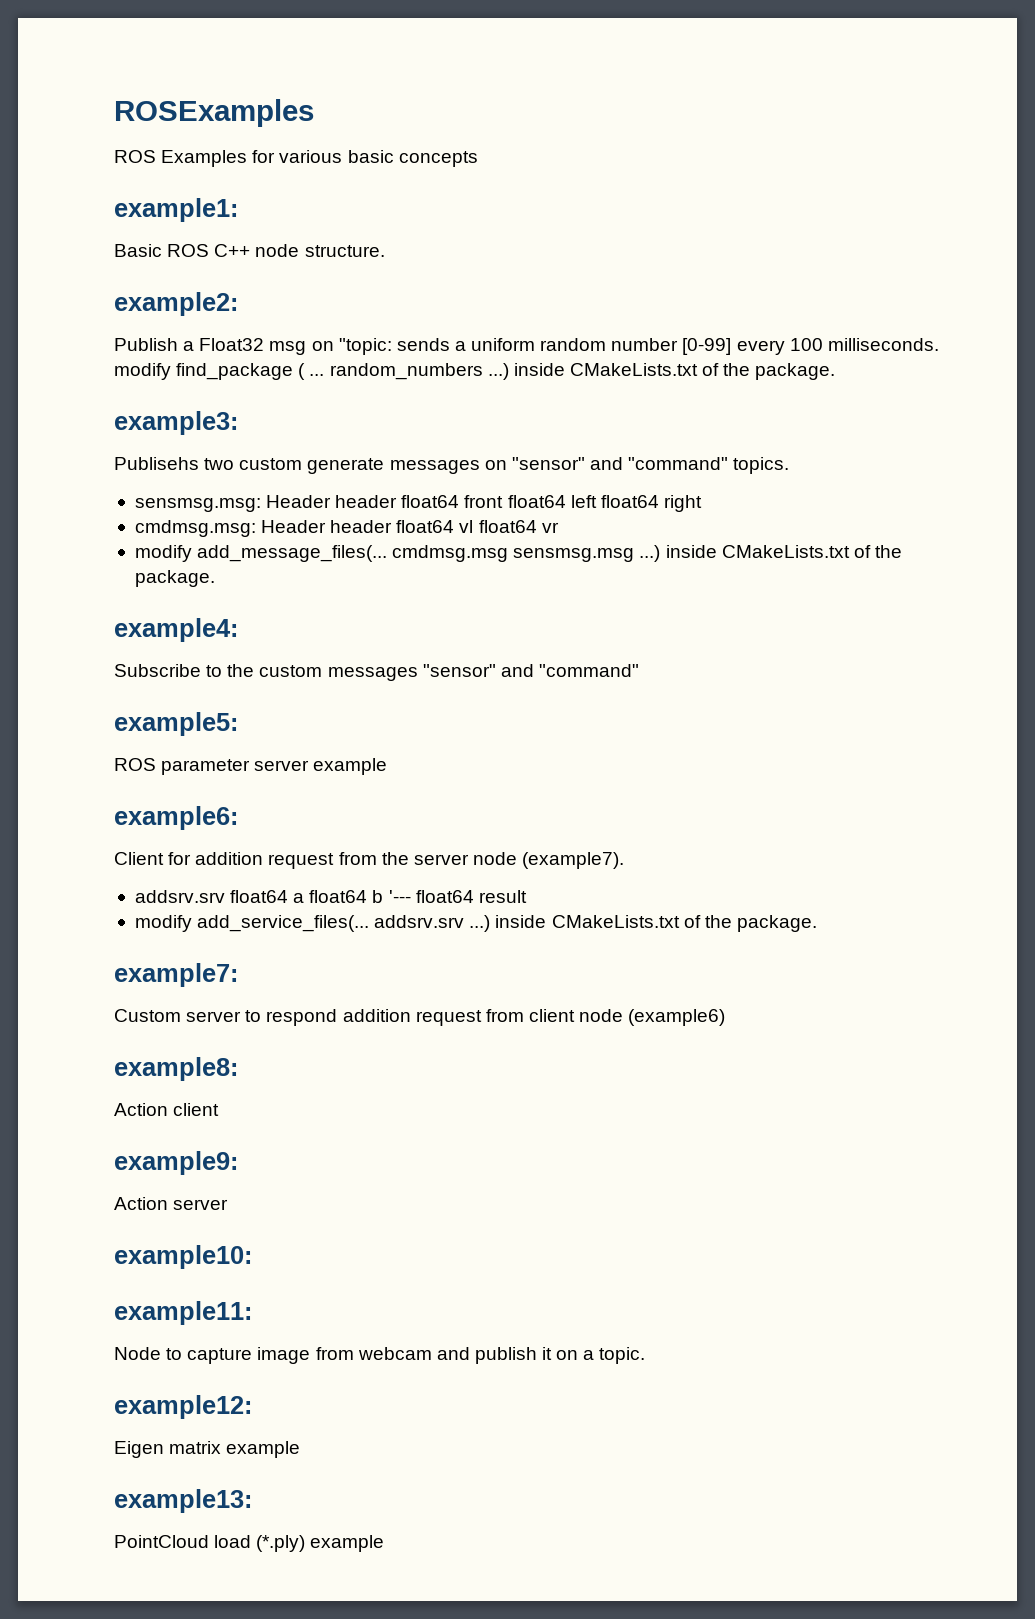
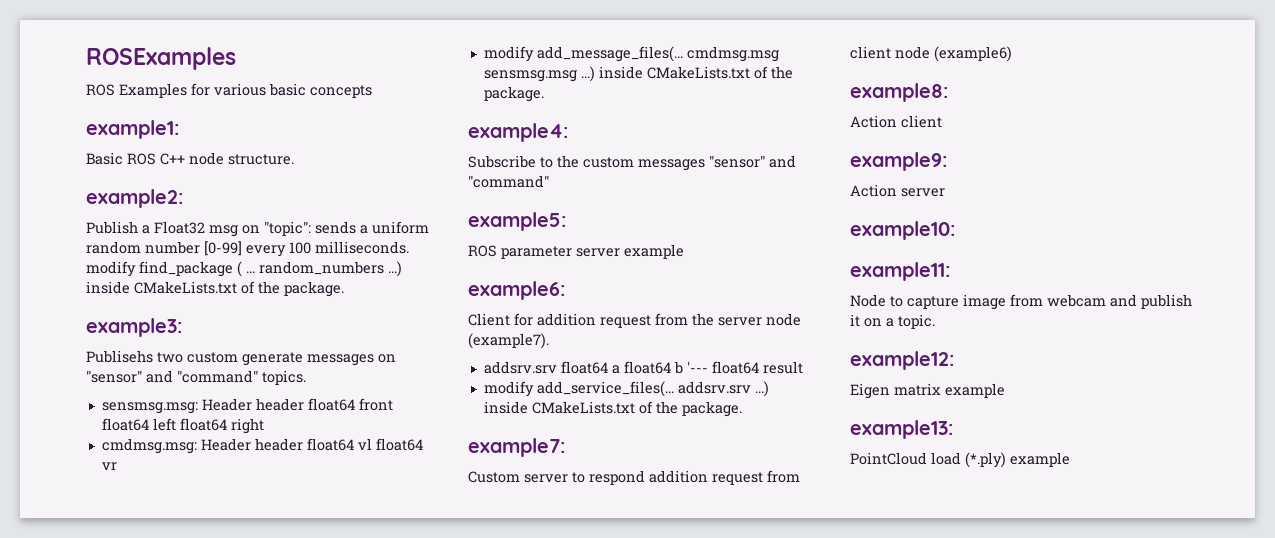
[338,338,392,355] "topic: -> [264,221,311,236] "topic":

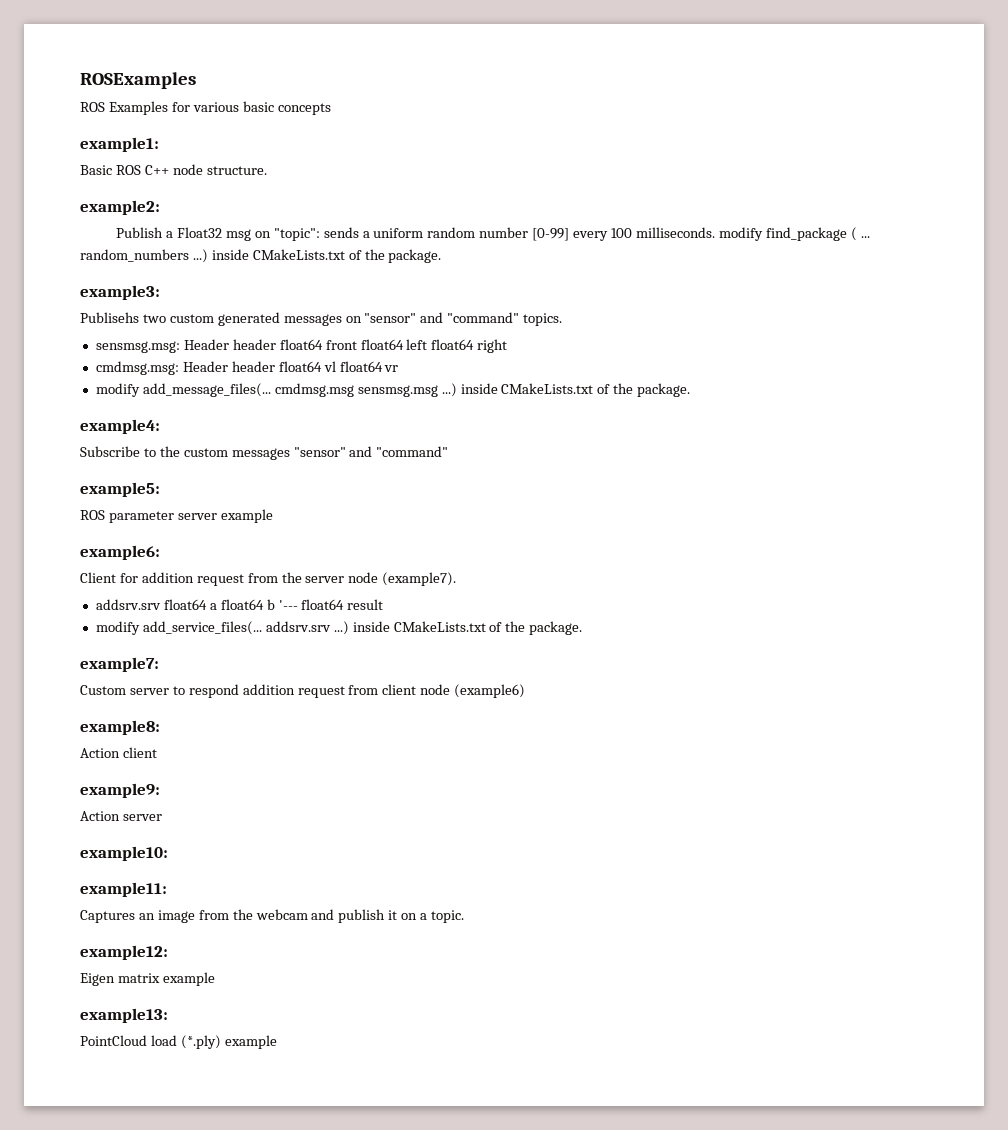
[242,352,303,366] generate -> [217,312,280,326] generated
[850,294,959,309] Node to capture -> [80,910,155,923] Captures an
(1043, 300) none -> [232,909,253,920] the

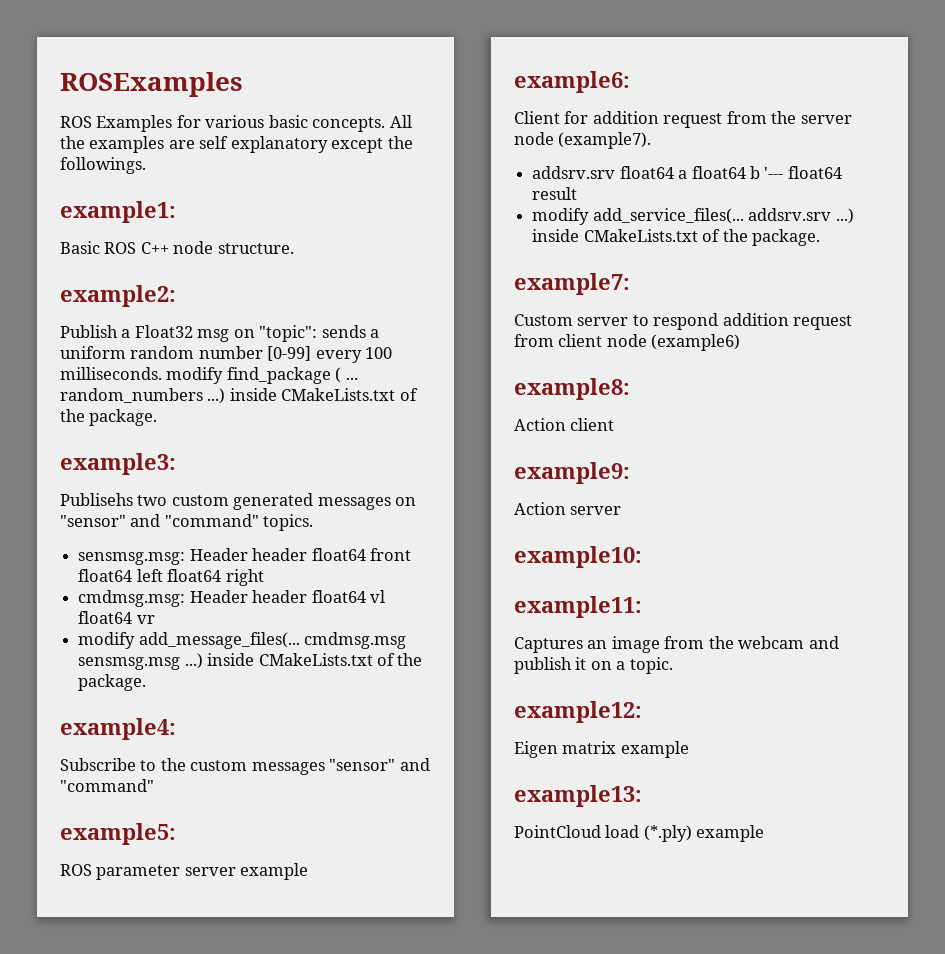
[277,103,331,115] concepts -> [312,115,412,132] [60,136,413,153] [60,157,146,174] concepts. All the examples are self explanatory except the followings.

